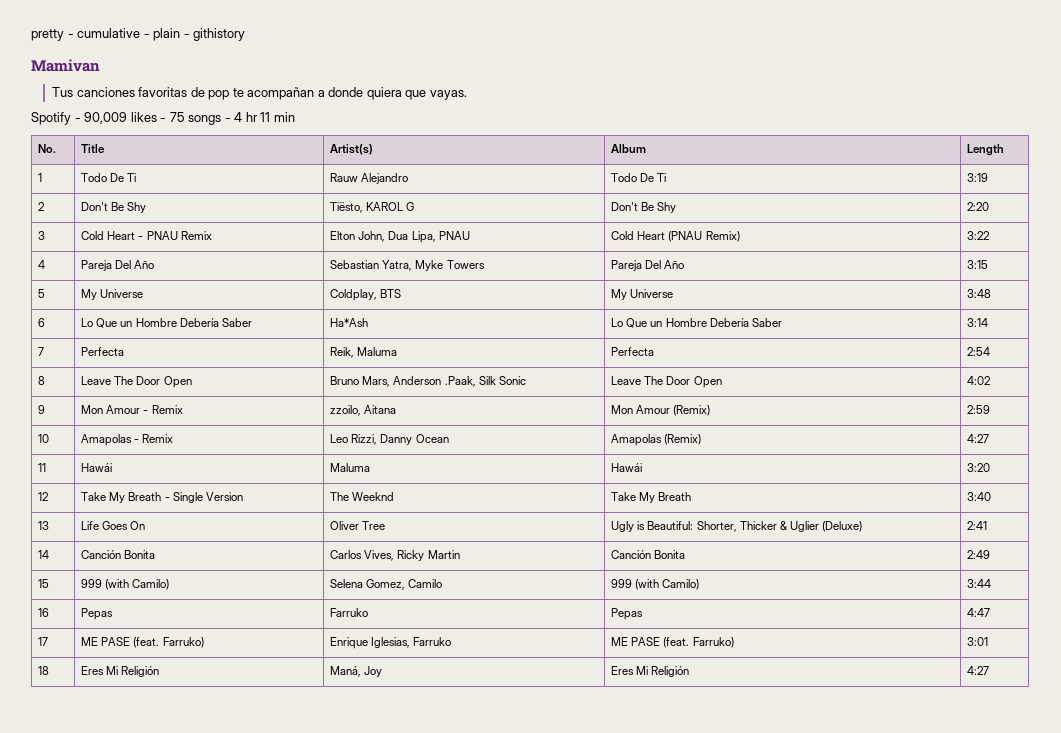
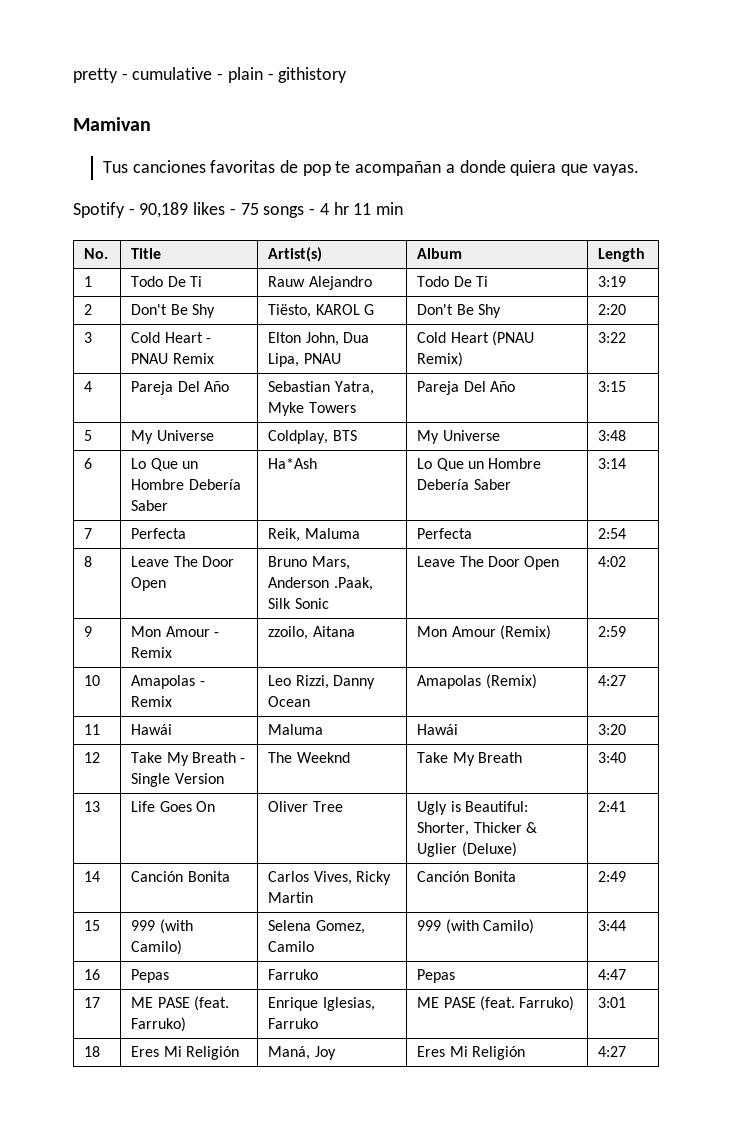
[84,112,128,124] 90,009 -> [139,202,189,218] 90,189

